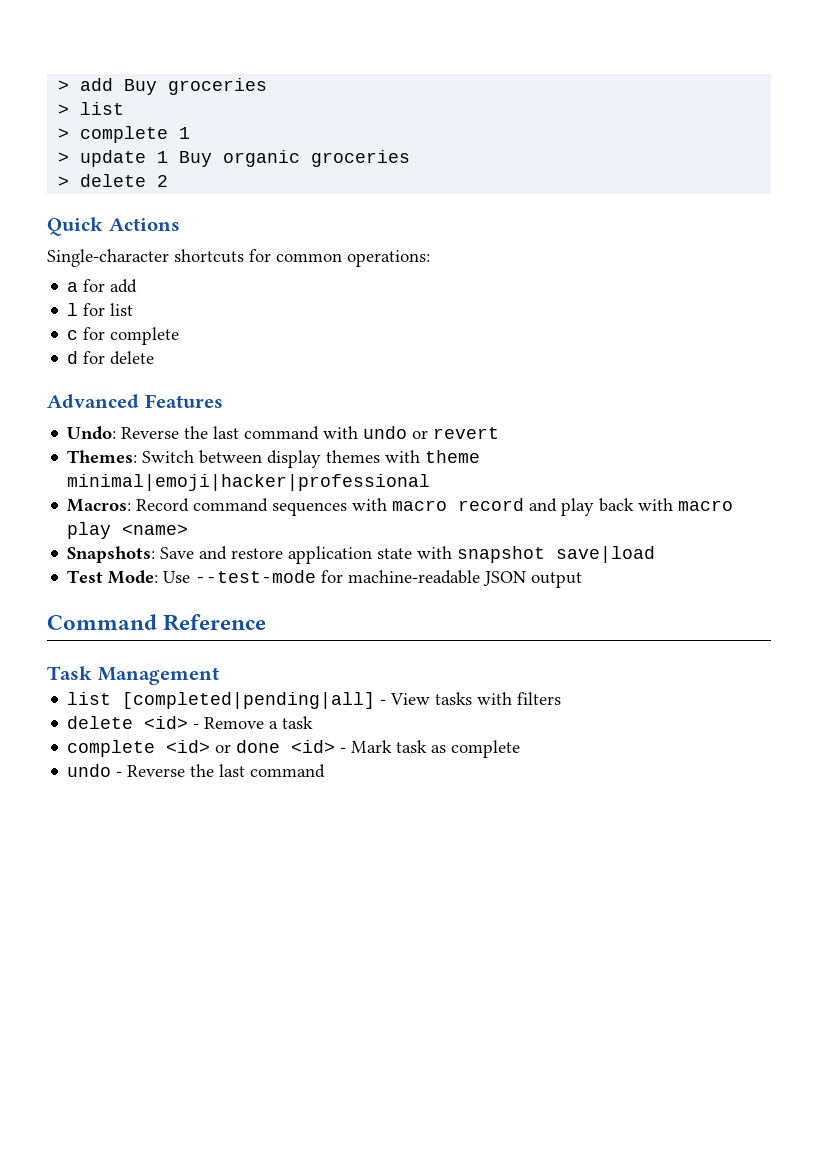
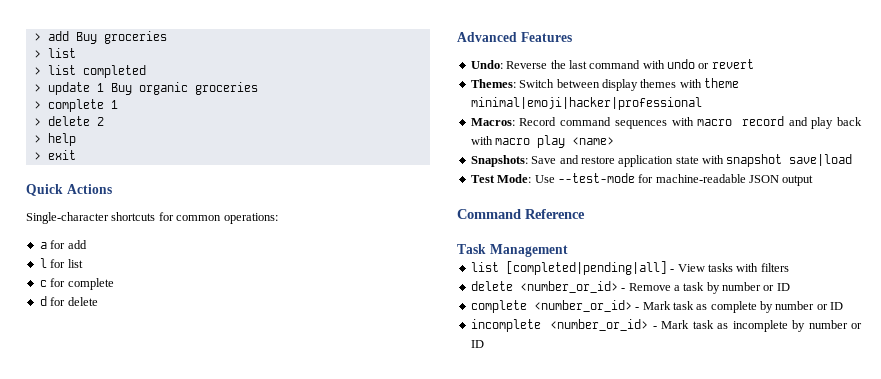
[80,126,191,143] complete 1 -> [47,65,146,78] list completed
(411, 158) none -> [33,99,118,112] // > complete 1
(169, 181) none -> [33,133,76,146] [33,150,76,160] // > help // > exit
[144,716,189,729] <id> -> [519,281,618,293] <number_or_id>
[67,740,336,757] // complete <id> or done <id> -> [706,282,790,294] [470,300,632,313] by number or ID // complete <number_or_id>
[67,764,326,778] // undo - Reverse the last command -> [760,301,844,313] [470,319,862,332] [470,340,484,348] by number or ID // incomplete <number_or_id> - Mark task as incomplete by number or ID

